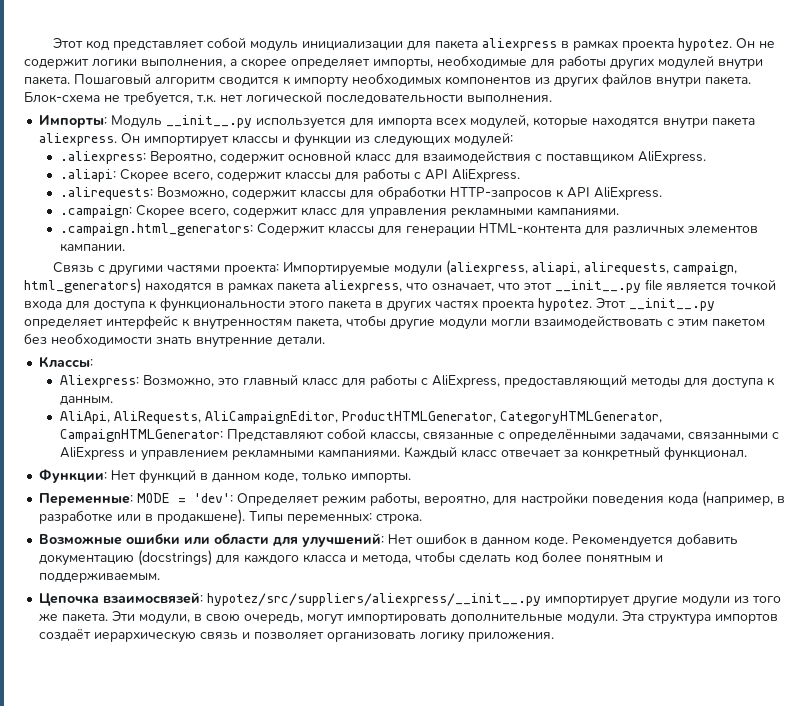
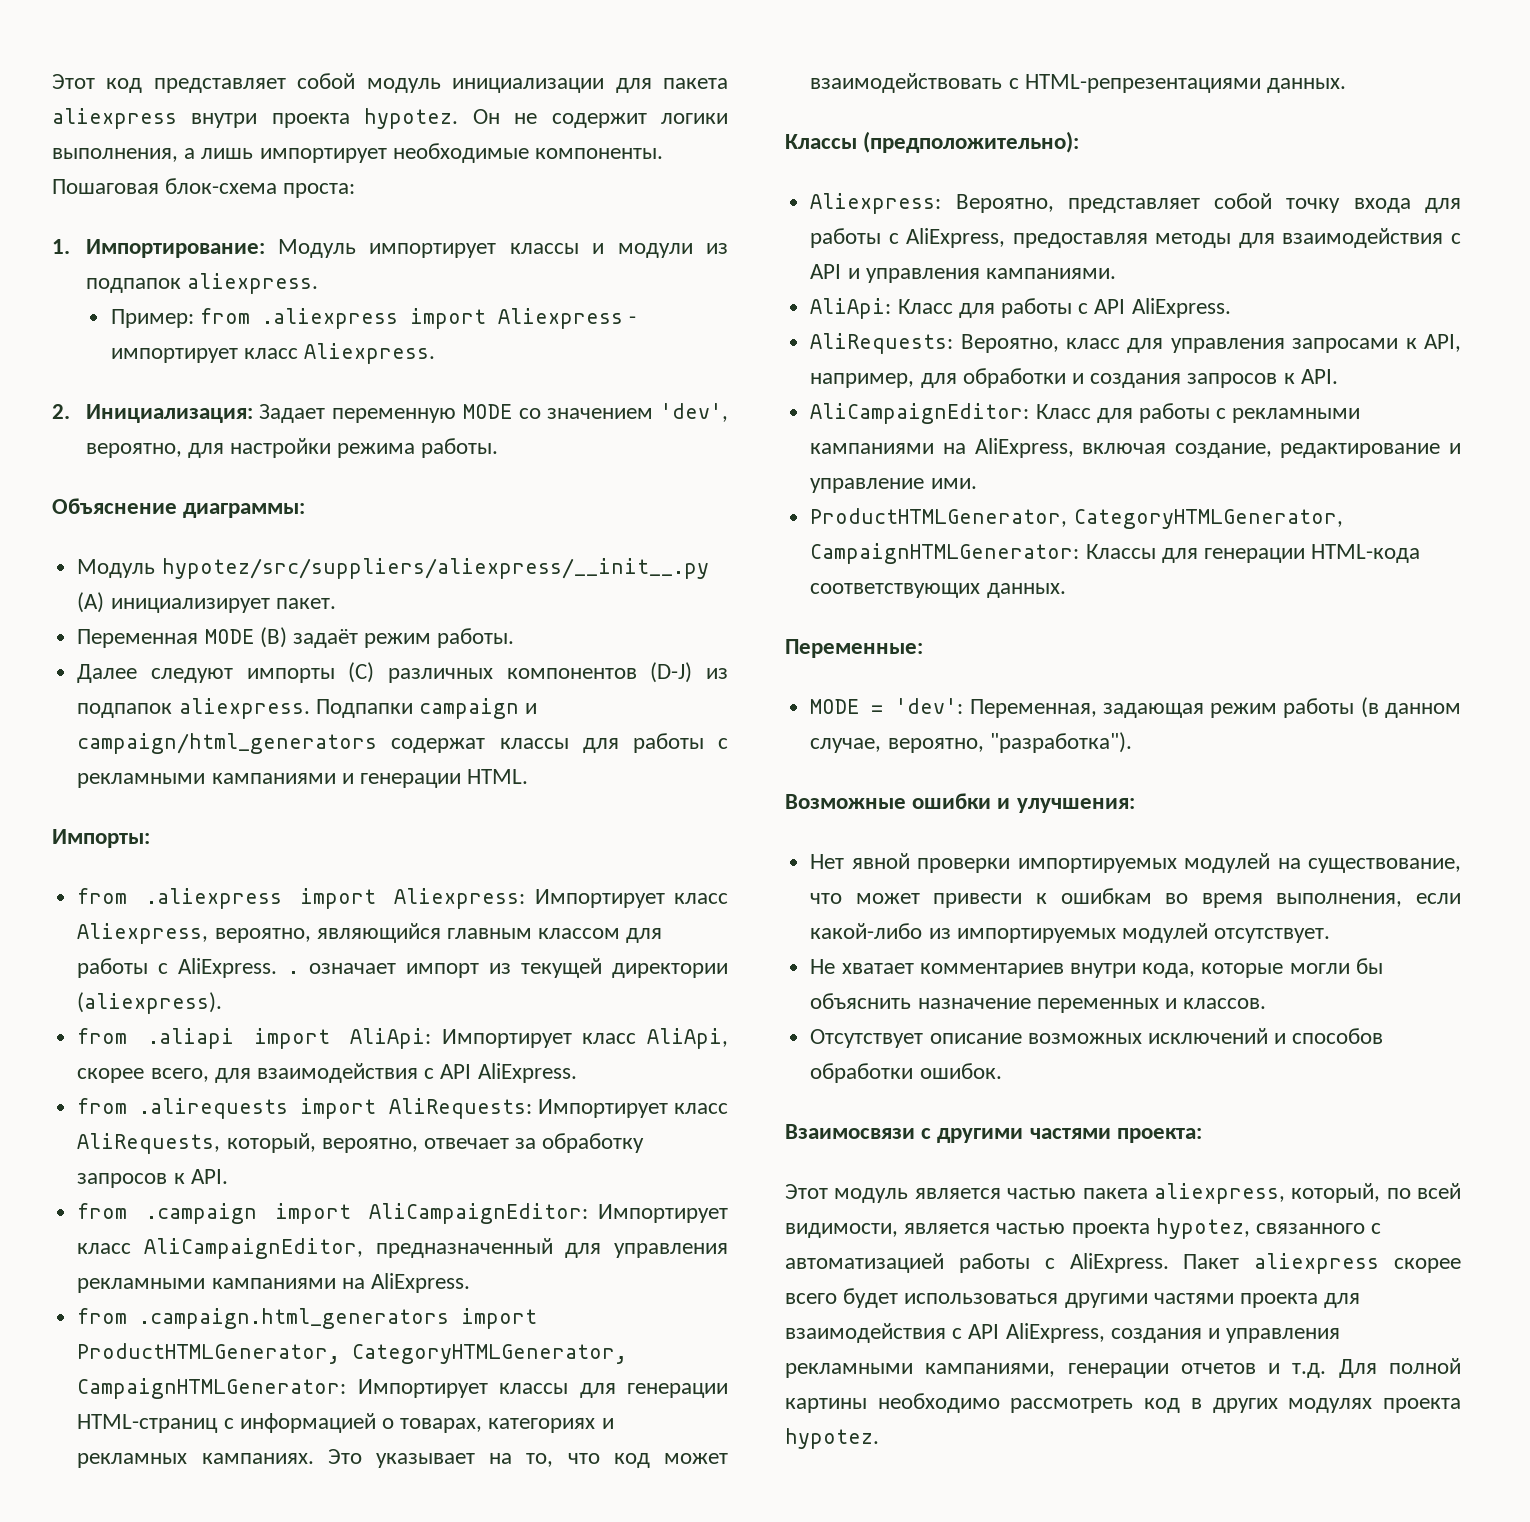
[561,40,619,51] в рамках -> [191,113,258,128] внутри
[241,55,763,70] [24,73,751,88] [24,91,552,106] [39,114,756,129] [39,132,514,147] [59,150,706,164] [59,168,520,182] [59,186,662,200] [59,205,619,219] [59,223,758,236] [59,243,125,252] [53,260,738,276] [24,278,776,294] [24,297,371,312] скорее определяет импорты, необходимые для работы других модулей внутри пакета. Пошаговый алгоритм сводится к импорту необходимых компонентов из других файлов внутри пакета. Блок-схема не требуется, т.к. нет логической последовательности выполнения. // Импорты: Модуль __init__.py используется для импорта всех модулей, которые находятся внутри пакета aliexpress. Он импортирует классы и функции из следующих модулей: // .aliexpress: Вероятно, содержит основной класс для взаимодействия с поставщиком AliExpress. // .aliapi: Скорее всего, содержит классы для работы с API AliExpress. // .alirequests: Возможно, содержит классы для обработки HTTP-запросов к API AliExpress. // .campaign: Скорее всего, содержит класс для управления рекламными кампаниями. // .campaign.html_generators: Содержит классы для генерации HTML-контента для различных элементов кампании. // Связь с другими частями проекта: Импортируемые модули (aliexpress, aliapi, alirequests, campaign, html_generators) находятся в рамках пакета aliexpress, что означает, что этот __init__.py file является точкой входа для доступа к функциональности этого пакета -> [201,143,664,163] [52,178,356,198] [52,239,728,258] [85,273,318,294] [110,308,637,329] [110,343,436,364] [52,403,729,423] [85,438,499,458] [52,498,306,518] [77,558,709,579] [77,592,336,613] [77,627,515,648] [77,662,728,683] [77,698,538,719] [77,733,728,754] [77,769,529,788] [52,829,150,848] [77,888,729,909] [77,923,663,944] [77,958,728,978] [77,992,223,1014] [77,1028,729,1049] [77,1063,577,1083] [77,1098,729,1119] [77,1133,645,1154] [77,1169,228,1188] [77,1203,728,1224] [77,1238,728,1259] [77,1273,470,1293] [77,1308,538,1329] [77,1343,628,1364] [77,1378,728,1399] [77,1413,614,1433] [77,1449,728,1468] [810,73,1346,93] [785,131,1080,153] [810,193,1461,214] [810,228,1461,248] [810,264,1116,283] [810,298,1231,319] [810,333,1461,354] [810,368,1338,388] [810,403,1361,424] [810,438,1461,458] [810,478,977,493] [810,508,1343,529] [810,543,1421,564] [810,583,1066,598] [785,639,923,658] [810,697,1461,718] [810,732,1132,753] [785,793,1135,813] [810,853,1461,873] [810,888,1461,908] [810,923,1331,943] [810,958,1383,978] [810,993,1267,1013] [810,1028,1384,1048] [810,1063,1002,1083] [785,1124,1202,1143] [785,1183,1461,1204] [785,1218,1382,1239] [785,1253,1461,1274] [785,1288,1361,1308] [785,1323,1341,1343] [785,1358,1461,1378] [785,1393,1181,1413] лишь импортирует необходимые компоненты. Пошаговая блок-схема проста: // 1. Импортирование: Модуль импортирует классы и модули из подпапок aliexpress. // Пример: from .aliexpress import Aliexpress - импортирует класс Aliexpress. // 2. Инициализация: Задает переменную MODE со значением 'dev', вероятно, для настройки режима работы. // Объяснение диаграммы: // Модуль hypotez/src/suppliers/aliexpress/__init__.py (A) инициализирует пакет. // Переменная MODE (B) задаёт режим работы. // Далее следуют импорты (C) различных компонентов (D-J) из подпапок aliexpress. Подпапки campaign и campaign/html_generators содержат классы для работы с рекламными кампаниями и генерации HTML. // Импорты: // from .aliexpress import Aliexpress: Импортирует класс Aliexpress, вероятно, являющийся главным классом для работы с AliExpress. . означает импорт из текущей директории (aliexpress). // from .aliapi import AliApi: Импортирует класс AliApi, скорее всего, для взаимодействия с API AliExpress. // from .alirequests import AliRequests: Импортирует класс AliRequests, который, вероятно, отвечает за обработку запросов к API. // from .campaign import AliCampaignEditor: Импортирует класс AliCampaignEditor, предназначенный для управления рекламными кампаниями на AliExpress. // from .campaign.html_generators import ProductHTMLGenerator, CategoryHTMLGenerator, CampaignHTMLGenerator: Импортирует классы для генерации HTML-страниц с информацией о товарах, категориях и рекламных кампаниях. Это указывает на то, что код может взаимодействовать с HTML-репрезентациями данных. // Классы (предположительно): // Aliexpress: Вероятно, представляет собой точку входа для работы с AliExpress, предоставляя методы для взаимодействия с API и управления кампаниями. // AliApi: Класс для работы с API AliExpress. // AliRequests: Вероятно, класс для управления запросами к API, например, для обработки и создания запросов к API. // AliCampaignEditor: Класс для работы с рекламными кампаниями на AliExpress, включая создание, редактирование и управление ими. // ProductHTMLGenerator, CategoryHTMLGenerator, CampaignHTMLGenerator: Классы для генерации HTML-кода соответствующих данных. // Переменные: // MODE = 'dev': Переменная, задающая режим работы (в данном случае, вероятно, "разработка"). // Возможные ошибки и улучшения: // Нет явной проверки импортируемых модулей на существование, что может привести к ошибкам во время выполнения, если какой-либо из импортируемых модулей отсутствует. // Не хватает комментариев внутри кода, которые могли бы объяснить назначение переменных и классов. // Отсутствует описание возможных исключений и способов обработки ошибок. // Взаимосвязи с другими частями проекта: // Этот модуль является частью пакета aliexpress, который, по всей видимости, является частью проекта hypotez, связанного с автоматизацией работы с AliExpress. Пакет aliexpress скорее всего будет использоваться другими частями проекта для взаимодействия с API AliExpress, создания и управления рекламными кампаниями, генерации отчетов и т.д. Для полной картины необходимо рассмотреть код
[435,297,715,311] [24,315,765,330] [24,333,325,348] [39,356,94,368] [59,374,775,389] [59,396,113,405] [59,411,662,424] [59,428,779,442] [59,446,747,461] [39,469,412,484] [39,491,786,507] [39,509,423,525] [39,533,739,548] [39,550,664,566] [39,572,161,583] [39,592,782,607] [39,610,779,625] [39,629,555,643] частях проекта hypotez. Этот __init__.py определяет интерфейс к внутренностям пакета, чтобы другие модули могли взаимодействовать с этим пакетом без необходимости знать внутренние детали. // Классы: // Aliexpress: Возможно, это главный класс для работы с AliExpress, предоставляющий методы для доступа к данным. // AliApi, AliRequests, AliCampaignEditor, ProductHTMLGenerator, CategoryHTMLGenerator, CampaignHTMLGenerator: Представляют собой классы, связанные с определёнными задачами, связанными с AliExpress и управлением рекламными кампаниями. Каждый класс отвечает за конкретный функционал. // Функции: Нет функций в данном коде, только импорты. // Переменные: MODE = 'dev': Определяет режим работы, вероятно, для настройки поведения кода (например, в разработке или в продакшене). Типы переменных: строка. // Возможные ошибки или области для улучшений: Нет ошибок в данном коде. Рекомендуется добавить документацию (docstrings) для каждого класса и метода, чтобы сделать код более понятным и поддерживаемым. // Цепочка взаимосвязей: hypotez/src/suppliers/aliexpress/__init__.py импортирует другие модули из того же пакета. Эти модули, в свою очередь, могут импортировать дополнительные модули. Эта структура импортов создаёт иерархическую связь и позволяет организовать логику приложения. -> [1288,1398,1461,1413] [785,1428,879,1449] модулях проекта hypotez.

